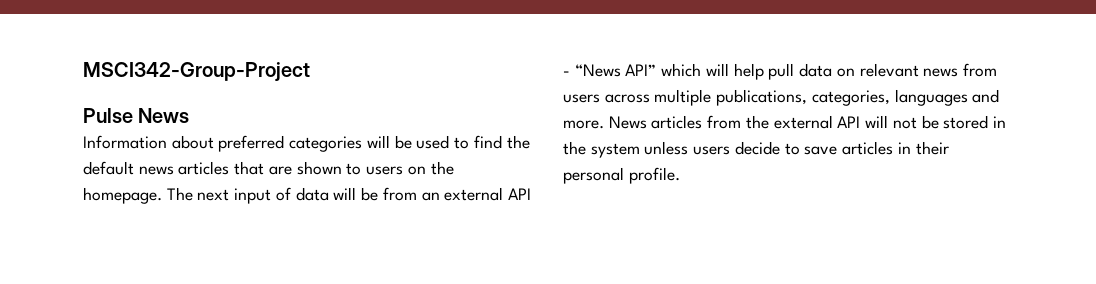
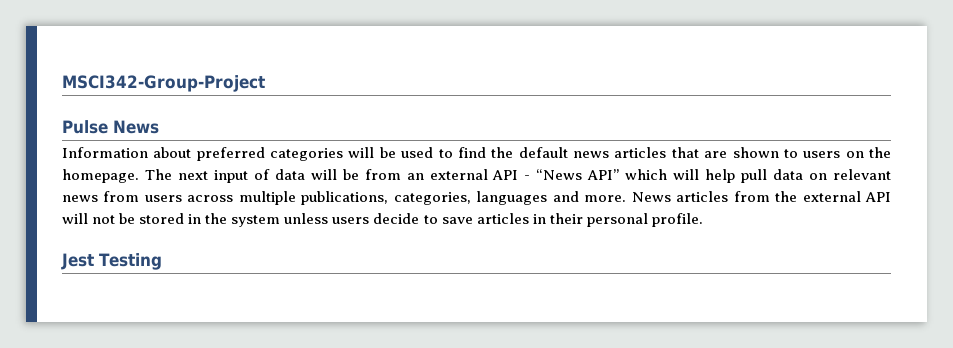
(680, 175) none -> [61,253,162,270] // Jest Testing

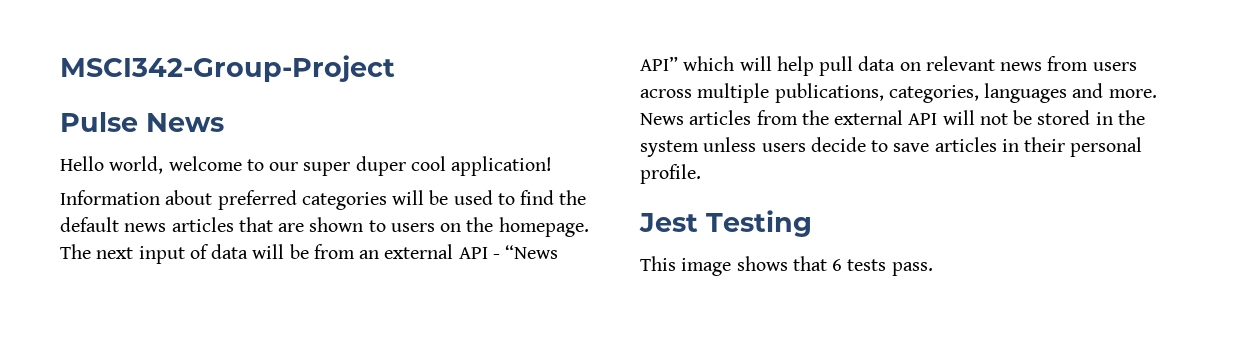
(159, 127) none -> [60,156,553,176] // Hello world, welcome to our super duper cool application!
(162, 261) none -> [640,256,933,276] // This image shows that 6 tests pass.

